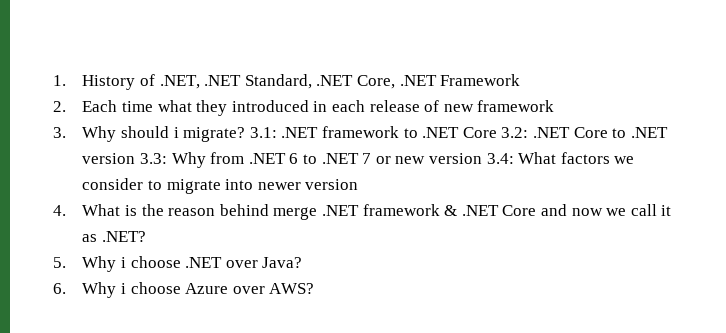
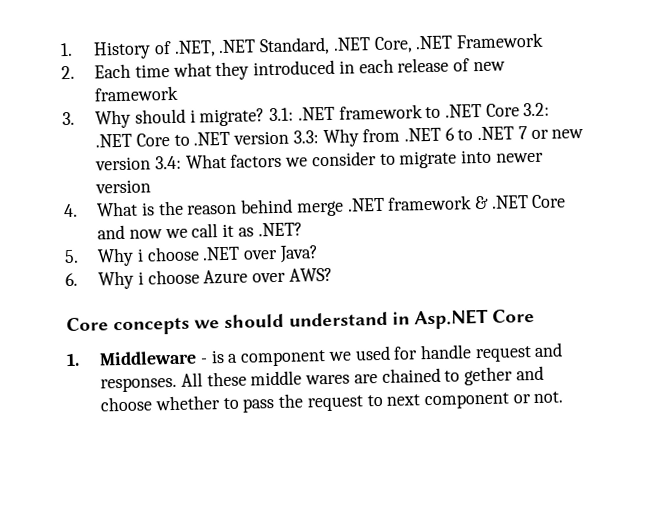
(315, 288) none -> [66,308,535,336] [66,342,564,367] [100,365,544,393] [100,391,564,413] // Core concepts we should understand in Asp.NET Core // 1. Middleware - is a component we used for handle request and responses. All these middle wares are chained to gether and choose whether to pass the request to next component or not.

